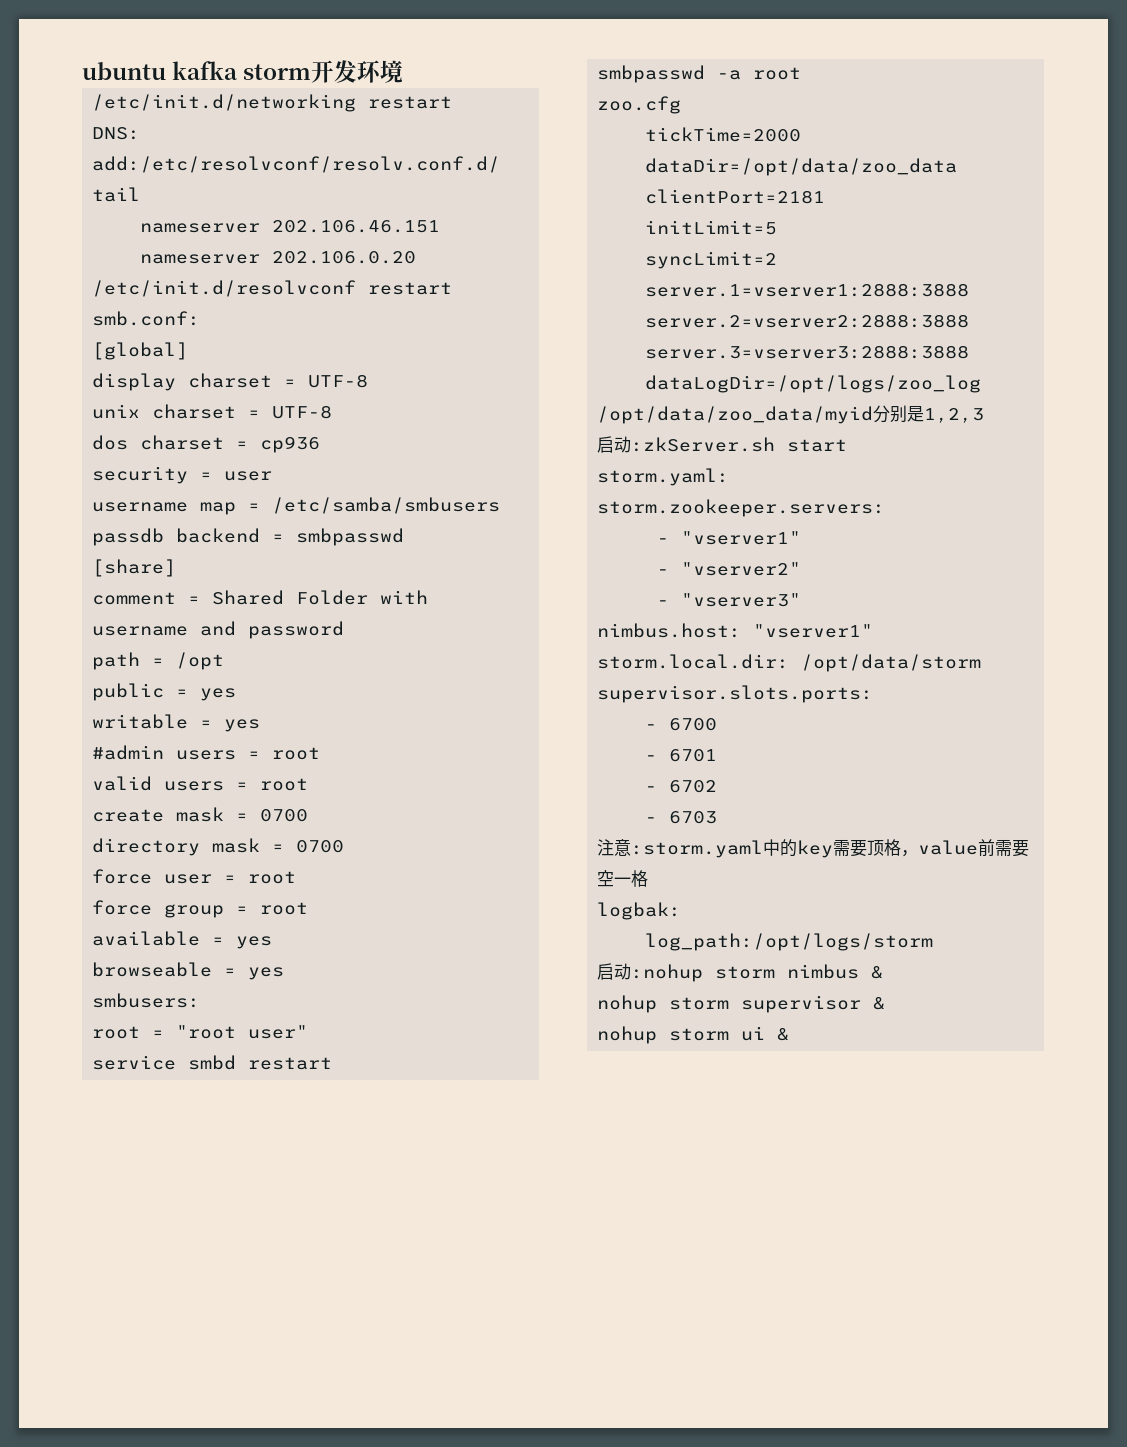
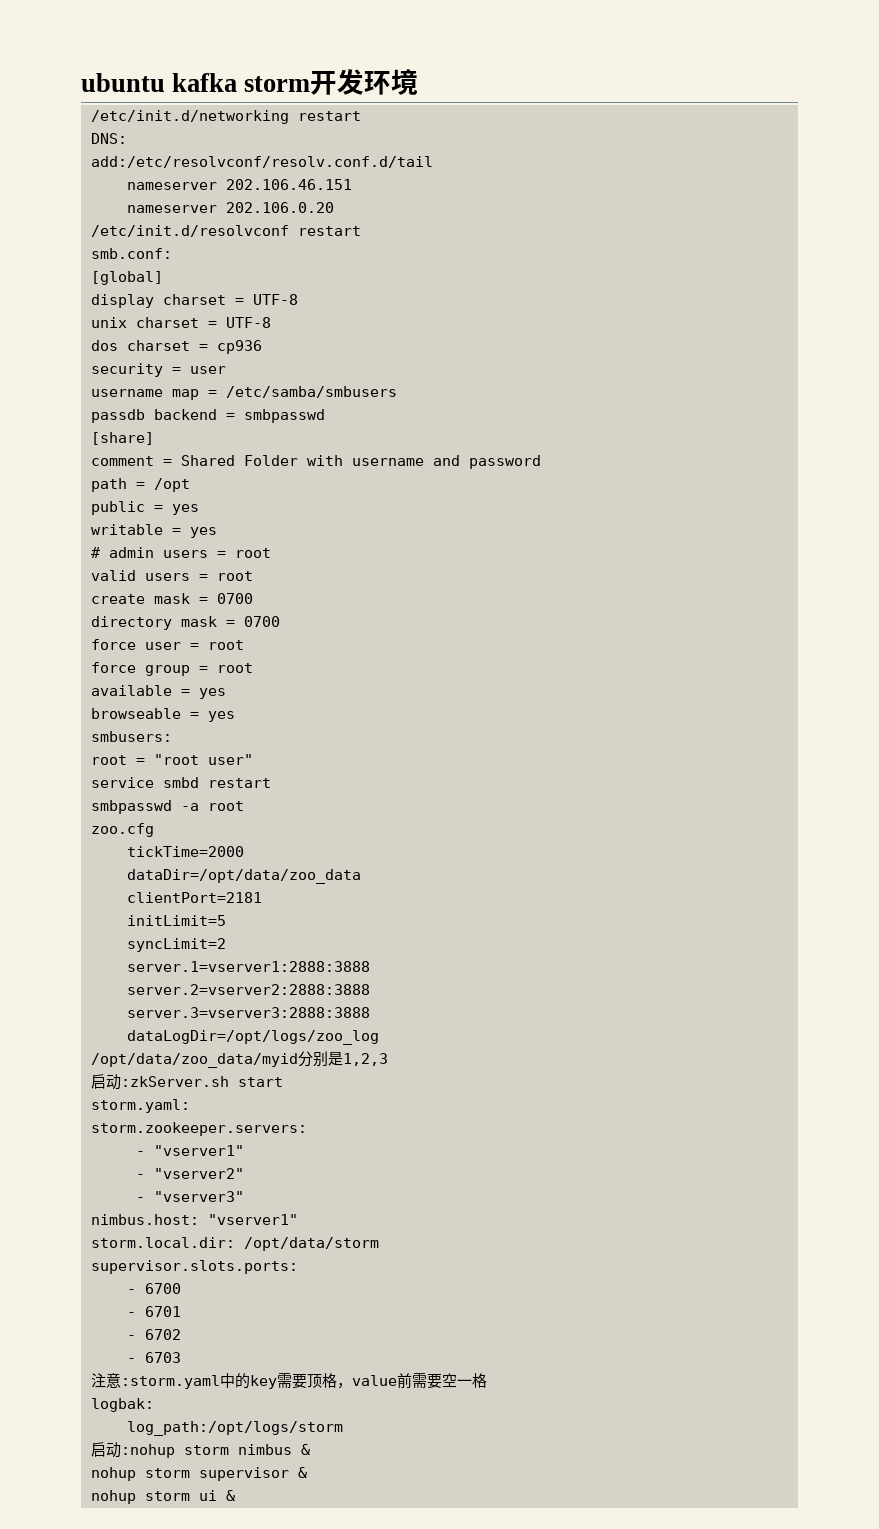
[91,745,164,760] #admin -> [90,547,154,558] # admin

